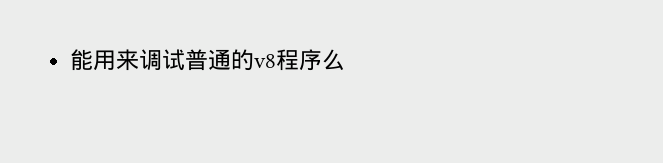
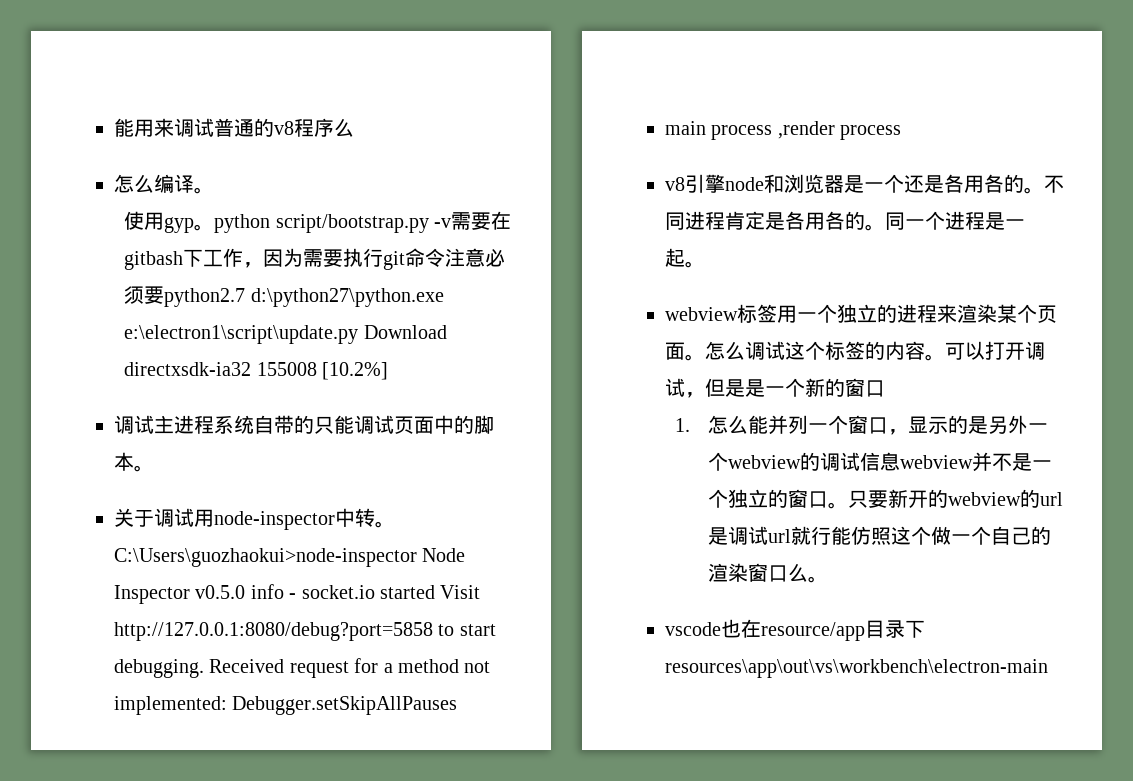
(346, 59) none -> [114,174,214,194] [124,211,512,233] [124,248,506,270] [124,286,444,307] [124,325,447,344] [124,362,389,380] [114,415,494,434] [114,452,154,472] [114,508,395,530] [114,548,466,567] [114,584,481,604] [114,622,496,641] [114,658,491,678] [114,696,458,715] [665,121,902,140] [665,174,1064,194] [665,211,1025,231] [665,248,705,268] [665,304,1057,323] [665,341,1045,361] [665,378,885,398] [675,415,1048,435] [707,452,1052,472] [707,489,1063,509] [707,526,1051,545] [707,563,828,583] [665,619,925,641] [665,659,1048,678] // 怎么编译。 // 使用gyp。python script/bootstrap.py -v需要在gitbash下工作，因为需要执行git命令注意必须要python2.7 d:\python27\python.exe e:\electron1\script\update.py Download directxsdk-ia32 155008 [10.2%] // 调试主进程系统自带的只能调试页面中的脚本。 // 关于调试用node-inspector中转。C:\Users\guozhaokui>node-inspector Node Inspector v0.5.0 info - socket.io started Visit http://127.0.0.1:8080/debug?port=5858 to start debugging. Received request for a method not implemented: Debugger.setSkipAllPauses // main process ,render process // v8引擎node和浏览器是一个还是各用各的。不同进程肯定是各用各的。同一个进程是一起。 // webview标签用一个独立的进程来渲染某个页面。怎么调试这个标签的内容。可以打开调试，但是是一个新的窗口 // 1.怎么能并列一个窗口，显示的是另外一个webview的调试信息webview并不是一个独立的窗口。只要新开的webview的url是调试url就行能仿照这个做一个自己的渲染窗口么。 // vscode也在resource/app目录下resources\app\out\vs\workbench\electron-main

